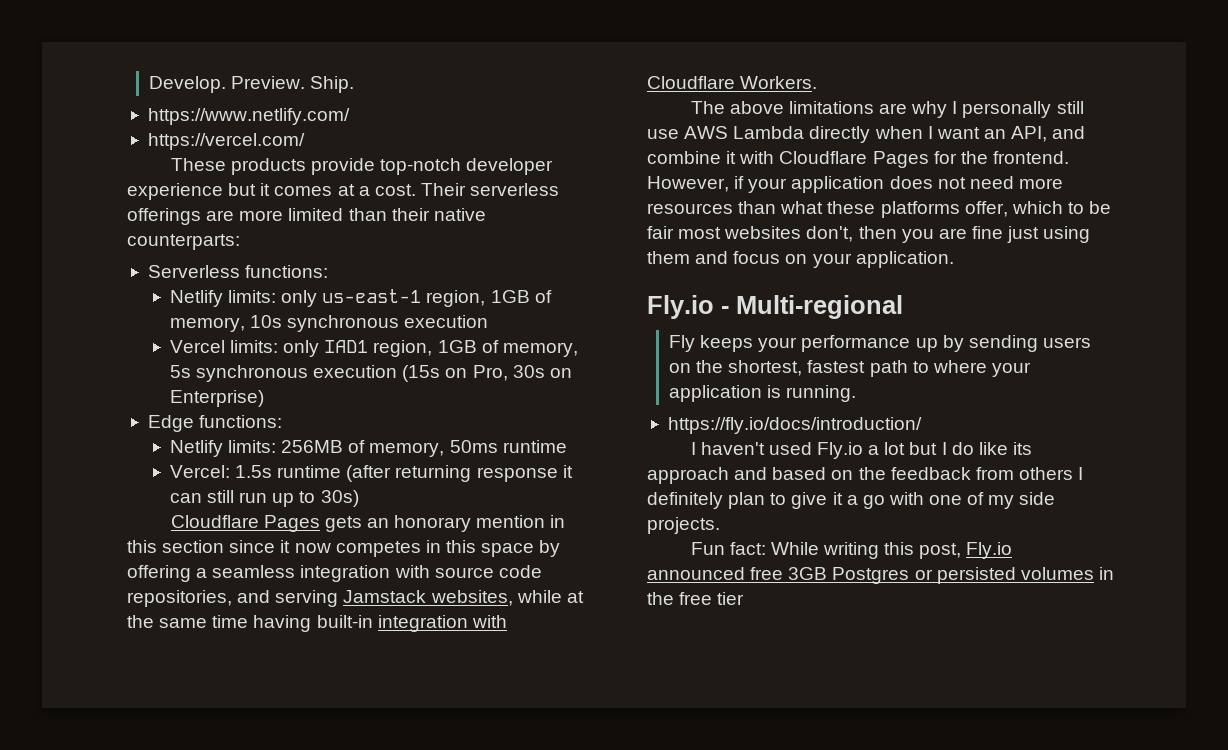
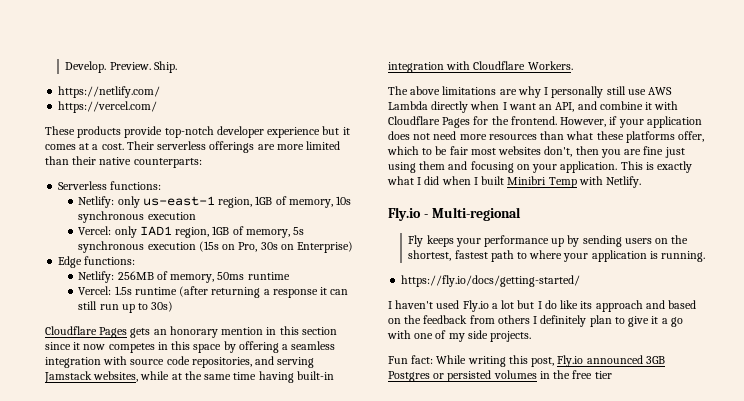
[147,108,350,125] https://www.netlify.com/ -> [58,86,161,98] https://netlify.com/
[169,290,277,307] Netlify limits: -> [78,196,115,208] Netlify:
[169,340,279,353] Vercel limits: -> [78,226,112,235] Vercel:
[169,440,277,457] Netlify limits: -> [78,271,115,283] Netlify:
(472, 473) none -> [263,289,270,295] a
[733,251,781,264] focus -> [470,161,514,173] focusing
(954, 259) none -> [620,161,693,173] [387,176,642,188] This is exactly what I did when I built Minibri Temp with Netlify.
[667,417,922,434] https://fly.io/docs/introduction/ -> [401,275,581,287] https://fly.io/docs/getting-started/
[750,567,784,580] free -> (643, 359) none

